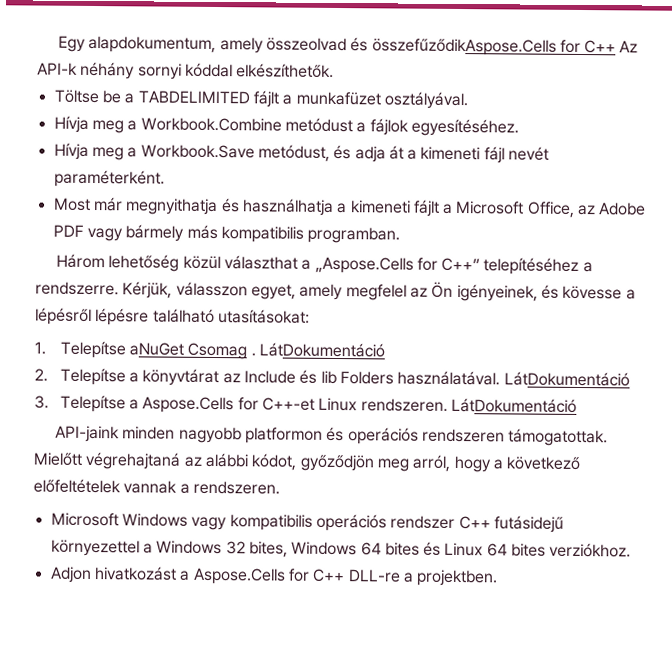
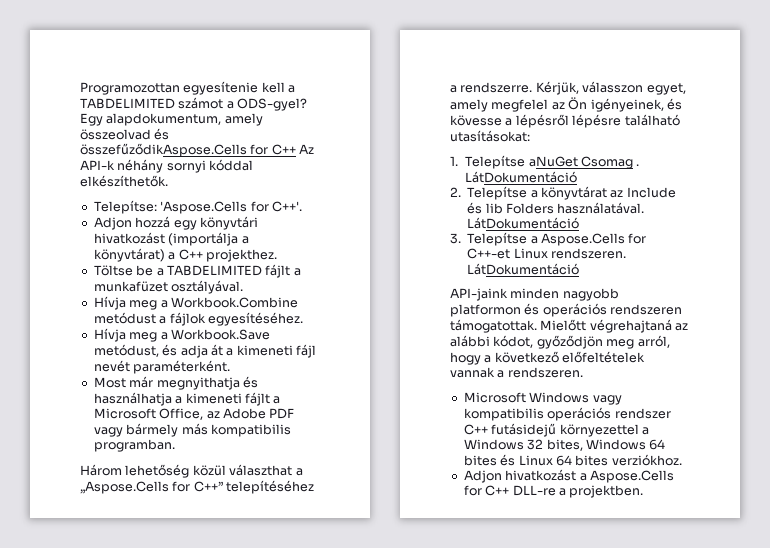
(57, 43) none -> [80,81,296,95] [80,97,308,111] Programozottan egyesítenie kell a TABDELIMITED számot a ODS-gyel?
(335, 70) none -> [93,200,302,214] [93,216,258,230] [93,232,249,246] [93,248,277,262] // Telepítse: 'Aspose.Cells for C++'. // Adjon hozzá egy könyvtári hivatkozást (importálja a könyvtárat) a C++ projekthez.

